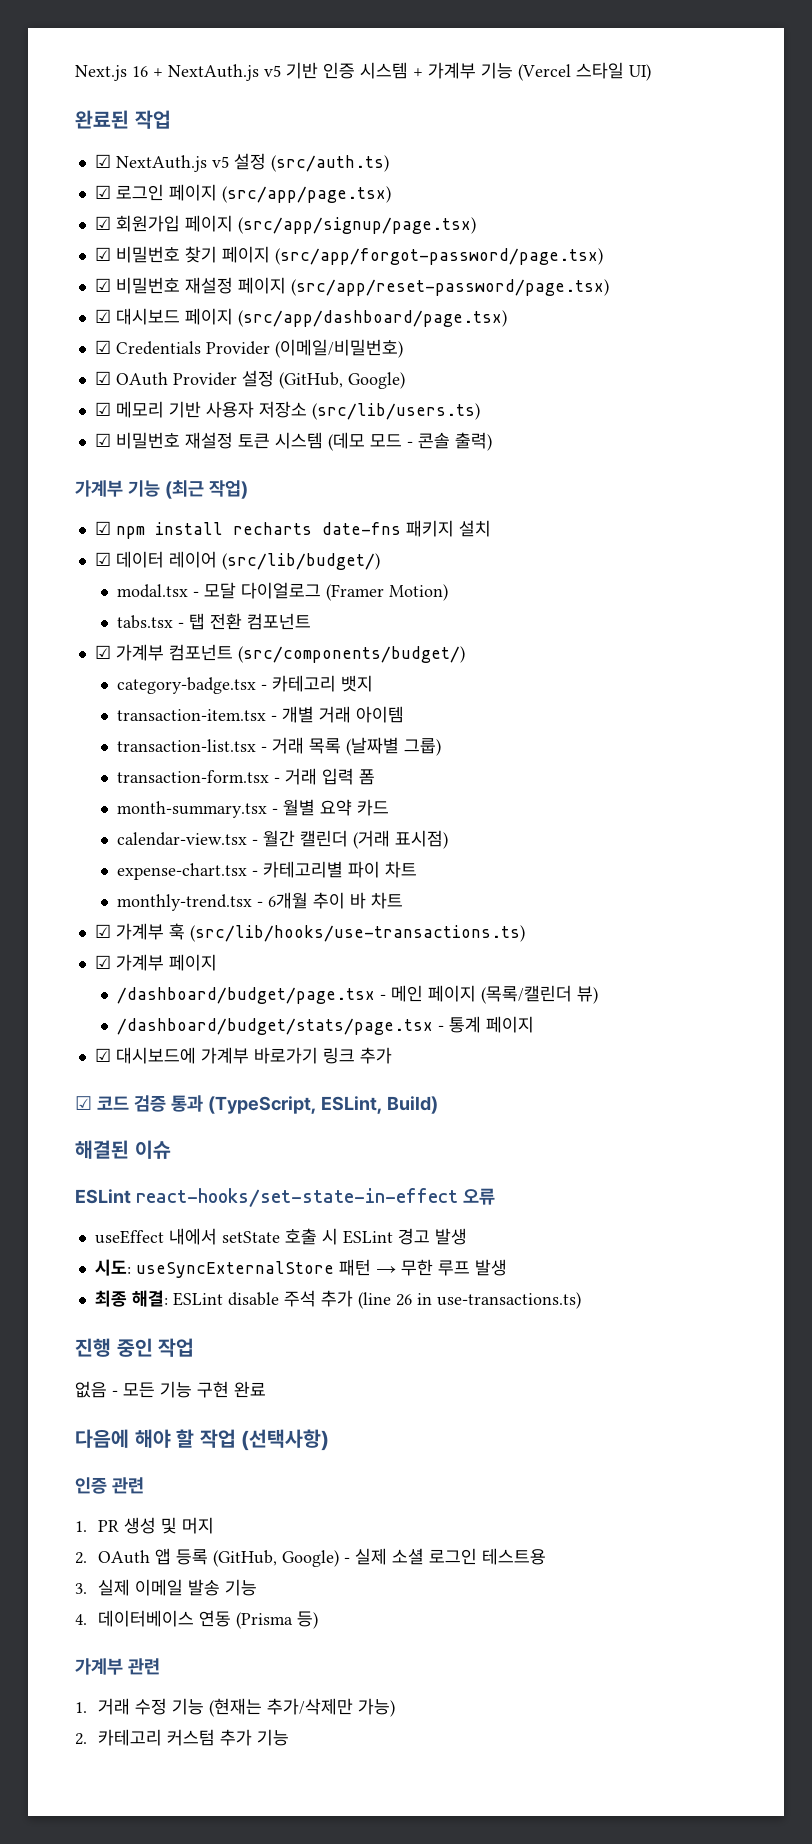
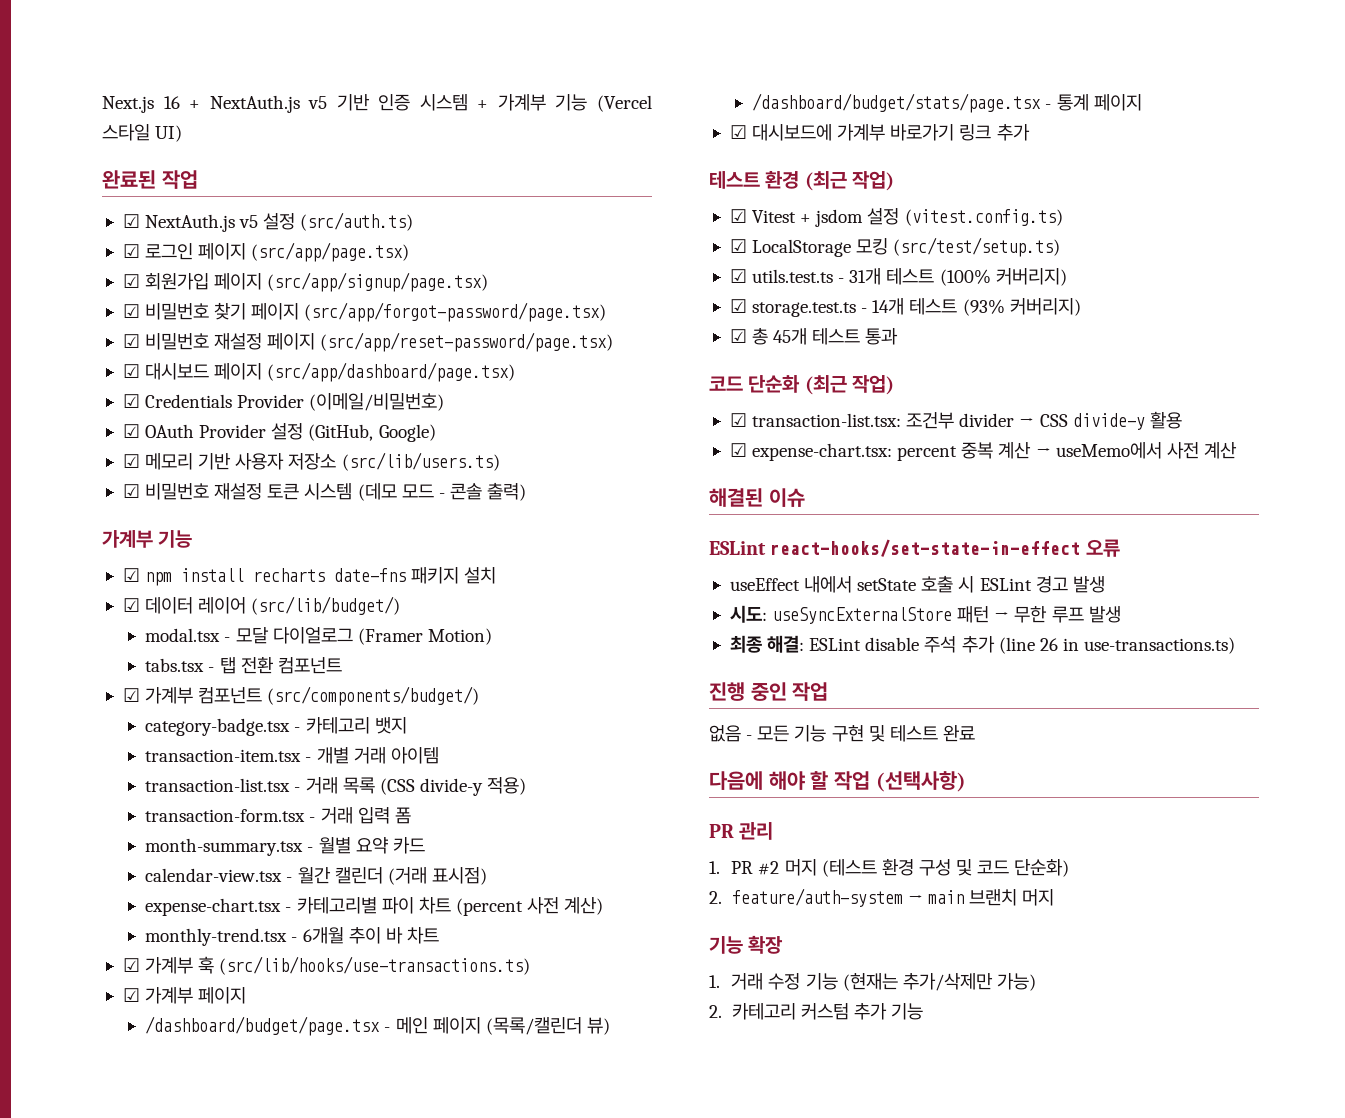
[164,480,248,499] (최근 작업) -> (193, 539) none
[346,737,442,756] (날짜별 그룹) -> [379,777,527,796] (CSS divide-y 적용)
(418, 869) none -> [455,897,604,916] (percent 사전 계산)
[75,1095,438,1114] ☑ 코드 검증 통과 (TypeScript, ESLint, Build) -> [709,170,895,191] [729,208,1063,227] [729,237,1061,257] [729,268,1067,286] [729,298,1081,317] [729,327,899,345] [709,375,895,395] [729,411,1182,430] [729,442,1237,461] 테스트 환경 (최근 작업) // ☑ Vitest + jsdom 설정 (vitest.config.ts) // ☑ LocalStorage 모킹 (src/test/setup.ts) // ☑ utils.test.ts - 31개 테스트 (100% 커버리지) // ☑ storage.test.ts - 14개 테스트 (93% 커버리지) // ☑ 총 45개 테스트 통과 // 코드 단순화 (최근 작업) // ☑ transaction-list.tsx: 조건부 divider → CSS divide-y 활용 // ☑ expense-chart.tsx: percent 중복 계산 → useMemo에서 사전 계산
(229, 1389) none -> [868,725,938,742] 및 테스트
[75,1477,144,1494] 인증 관련 -> [709,822,774,840] PR 관리
[123,1517,214,1534] [75,1548,546,1567] [75,1579,257,1596] [75,1610,318,1629] [75,1658,160,1675] 생성 및 머지 // 2. OAuth 앱 등록 (GitHub, Google) - 실제 소셜 로그인 테스트용 // 3. 실제 이메일 발송 기능 // 4. 데이터베이스 연동 (Prisma 등) // 가계부 관련 -> [758,858,1070,877] [709,888,1055,907] [709,935,784,954] #2 머지 (테스트 환경 구성 및 코드 단순화) // 2. feature/auth-system → main 브랜치 머지 // 기능 확장

